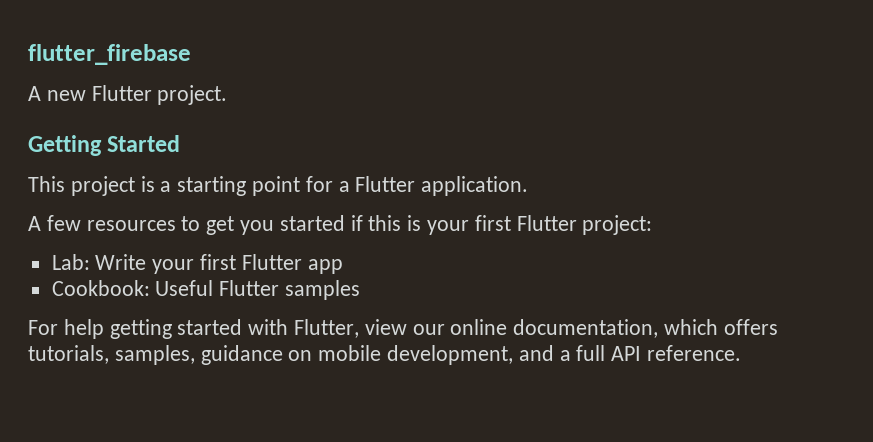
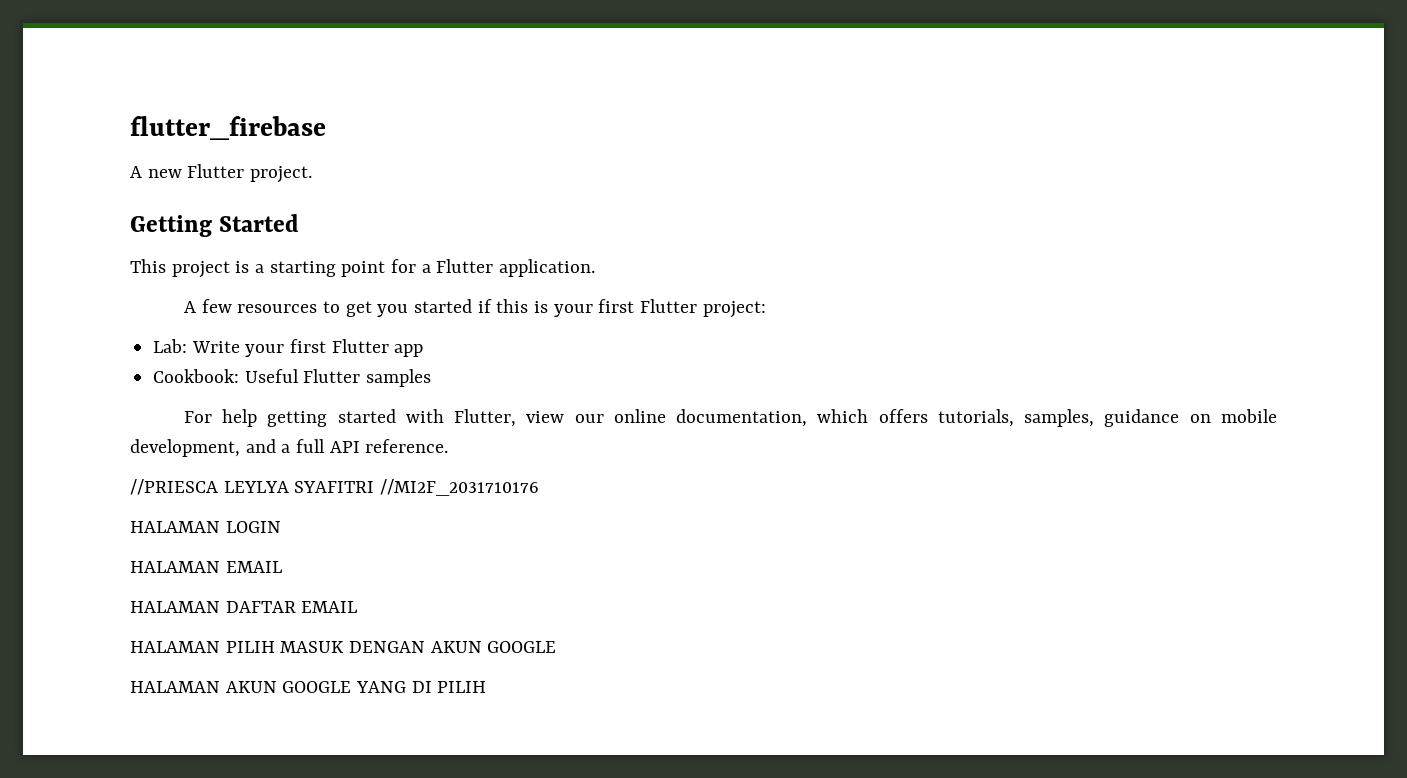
(742, 353) none -> [130,479,540,496] [130,521,281,533] [130,561,282,573] [130,601,358,613] [130,641,557,653] [130,681,487,693] // //PRIESCA LEYLYA SYAFITRI //MI2F_2031710176 // HALAMAN LOGIN // HALAMAN EMAIL // HALAMAN DAFTAR EMAIL // HALAMAN PILIH MASUK DENGAN AKUN GOOGLE // HALAMAN AKUN GOOGLE YANG DI PILIH

